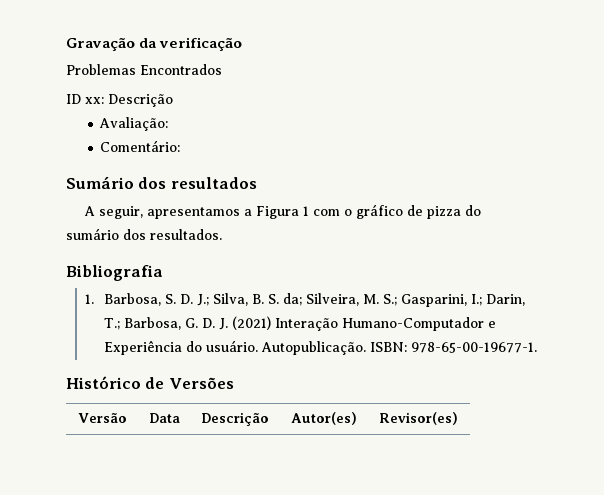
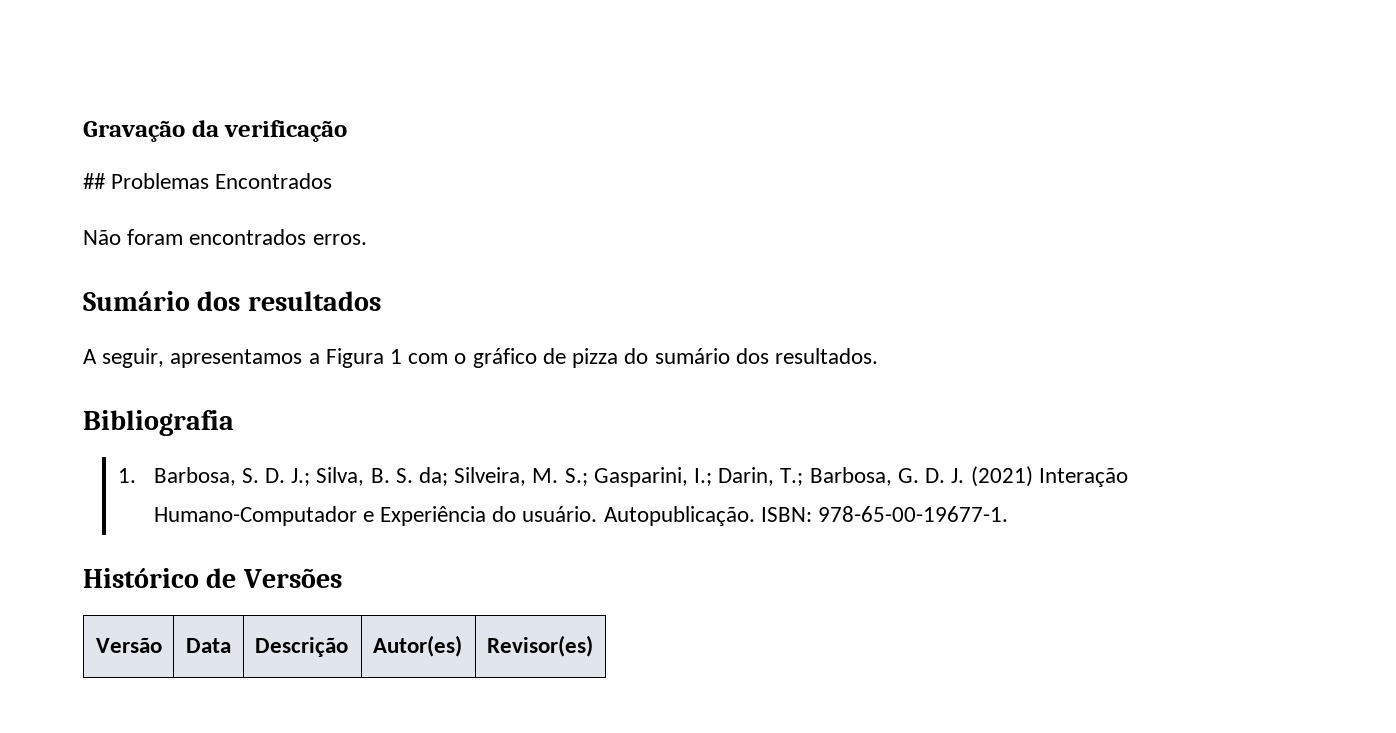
(243, 44) none -> [83,173,106,189] ##
[66,94,173,107] [99,117,169,131] [100,140,181,152] ID xx: Descrição // Avaliação: // Comentário: -> [83,229,367,245] Não foram encontrados erros.

